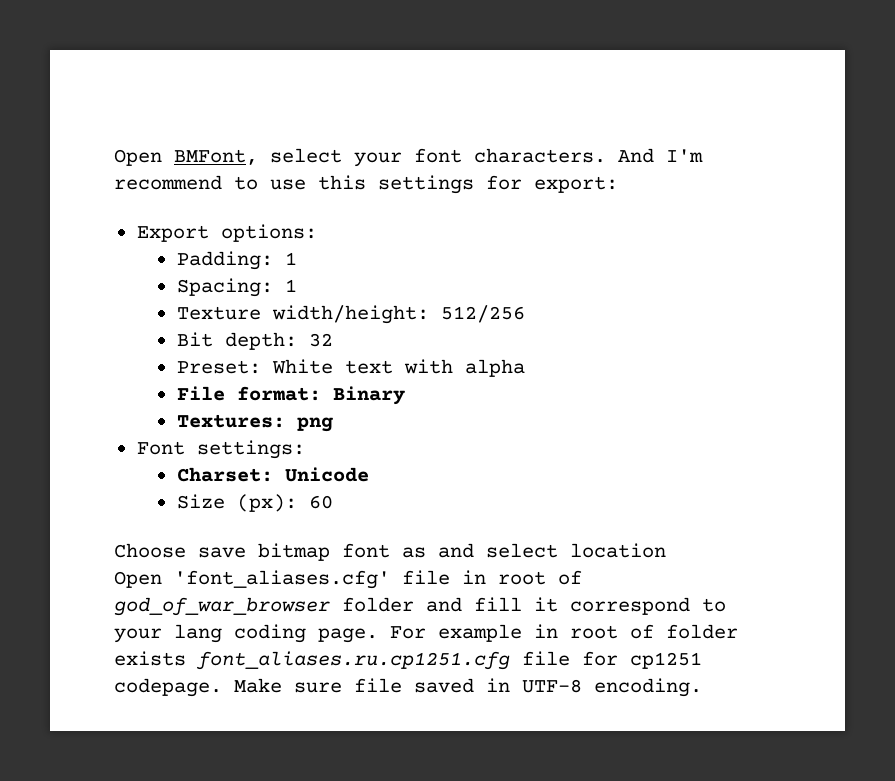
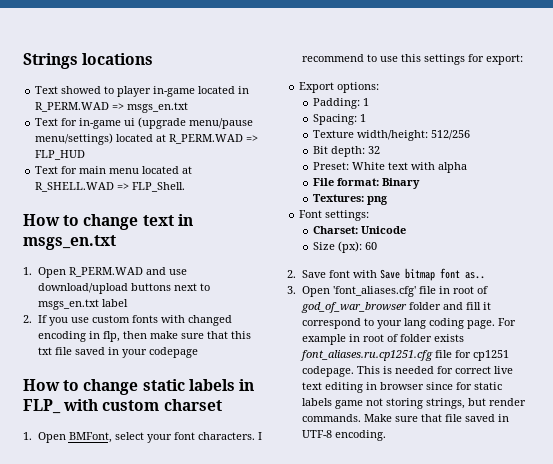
(114, 157) none -> [23,53,154,69] [35,86,250,97] [35,102,189,113] [35,117,254,129] [35,133,259,145] [35,150,86,160] [35,166,193,174] [35,182,186,192] [23,214,193,230] [23,235,116,250] [23,267,187,278] [37,283,210,294] [37,299,128,310] [23,315,232,326] [37,331,251,342] [37,347,198,358] [23,379,254,395] [23,399,222,414] [23,432,32,440] Strings locations // Text showed to player in-game located in R_PERM.WAD => msgs_en.txt // Text for in-game ui (upgrade menu/pause menu/settings) located at R_PERM.WAD => FLP_HUD // Text for main menu located at R_SHELL.WAD => FLP_Shell. // How to change text in msgs_en.txt // 1. Open R_PERM.WAD and use download/upload buttons next to msgs_en.txt label // 2. If you use custom fonts with changed encoding in flp, then make sure that this txt file saved in your codepage // How to change static labels in FLP_ with custom charset // 1.
[618,148,703,163] And I'm -> [257,432,262,440] I
[114,543,666,561] Choose save bitmap font as and select location // -> [287,268,485,281] [287,286,296,294] 2. Save font with Save bitmap font as.. // 3.
(222, 687) none -> [356,366,513,374] [301,382,502,393] [301,398,526,409] [301,414,361,422] This is needed for correct live text editing in browser since for static labels game not storing strings, but render commands.
(342, 687) none -> [420,414,442,422] that

